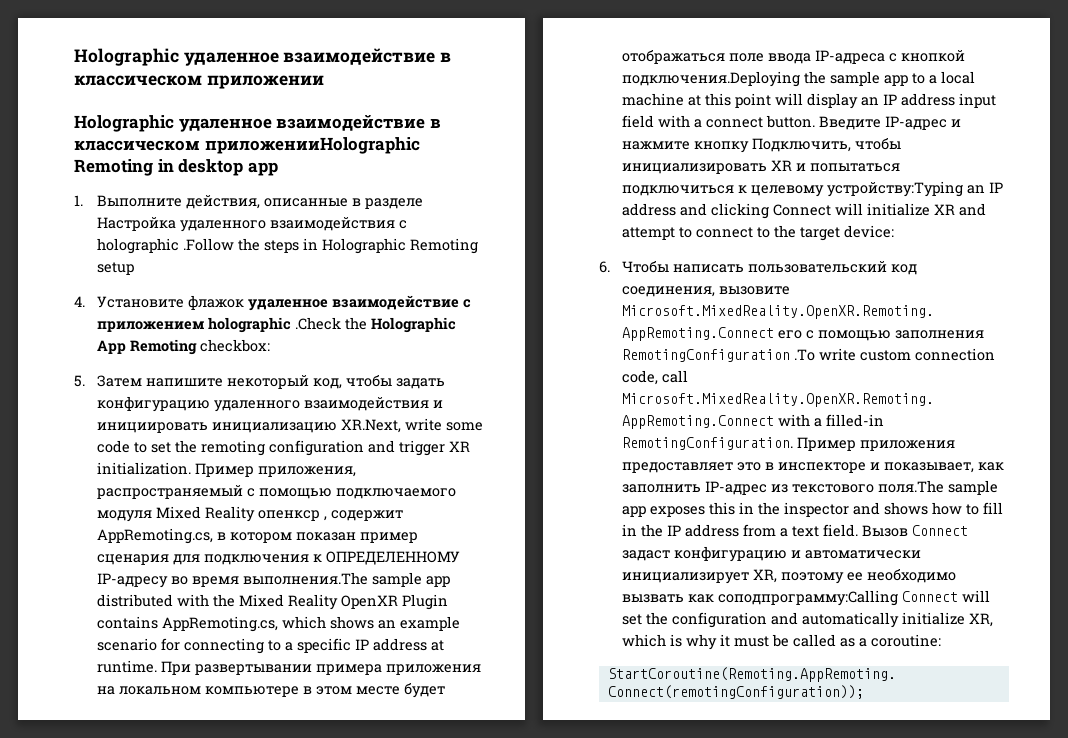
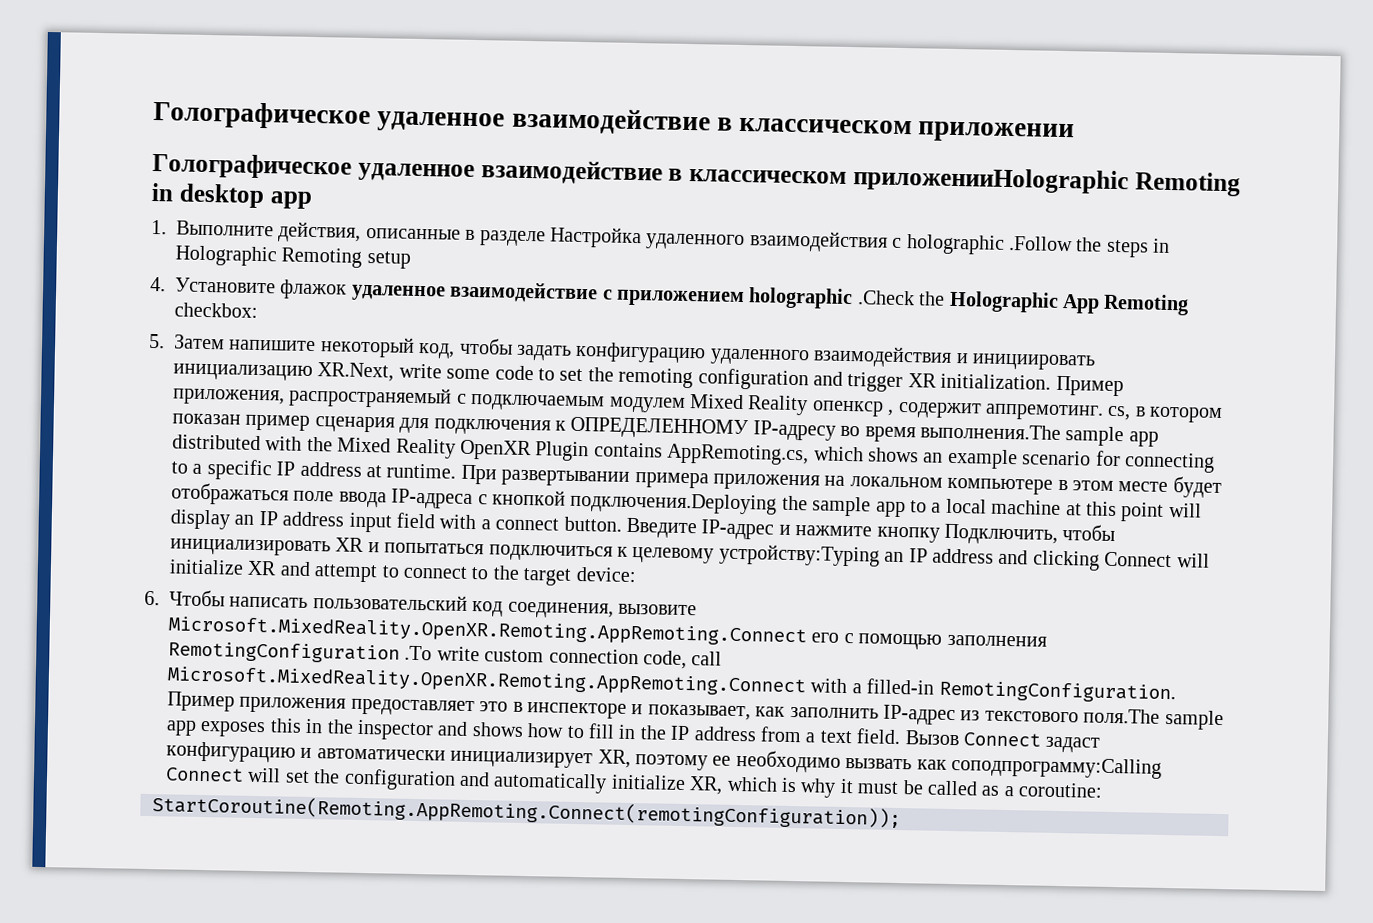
[74,48,179,66] Holographic -> [153,100,371,131] Голографическое
[74,115,174,132] Holographic -> [152,152,352,180] Голографическое
[259,488,457,499] [97,510,153,522] помощью подключаемого модуля -> [470,393,686,413] подключаемым модулем
[97,528,214,544] AppRemoting.cs, -> [984,403,1132,421] аппремотинг. cs,

